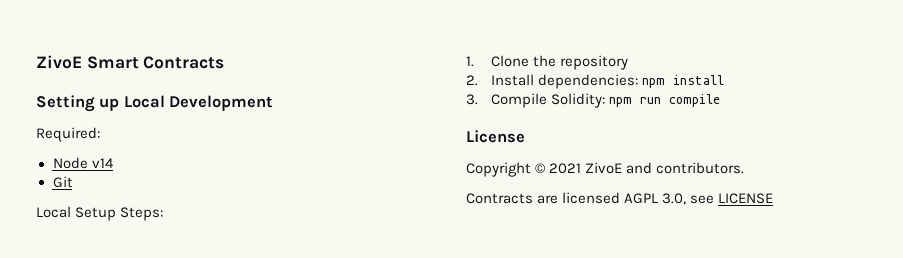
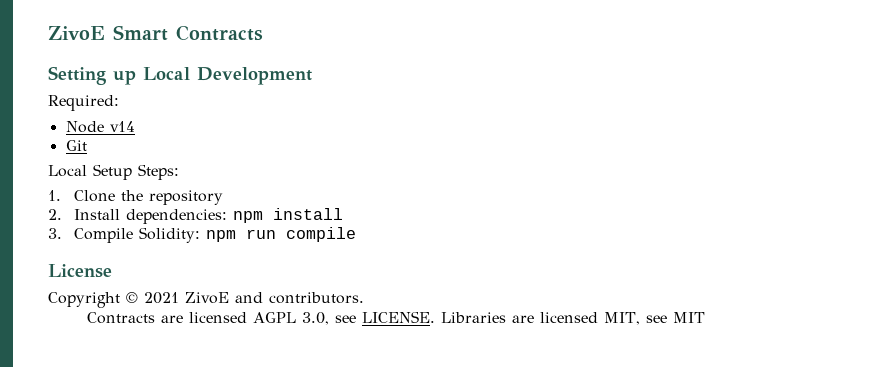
[718,193,774,204] LICENSE -> [362,311,706,325] LICENSE. Libraries are licensed MIT, see MIT

